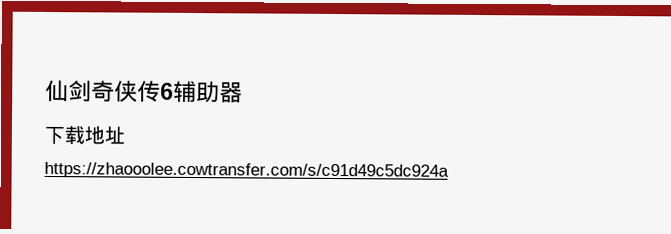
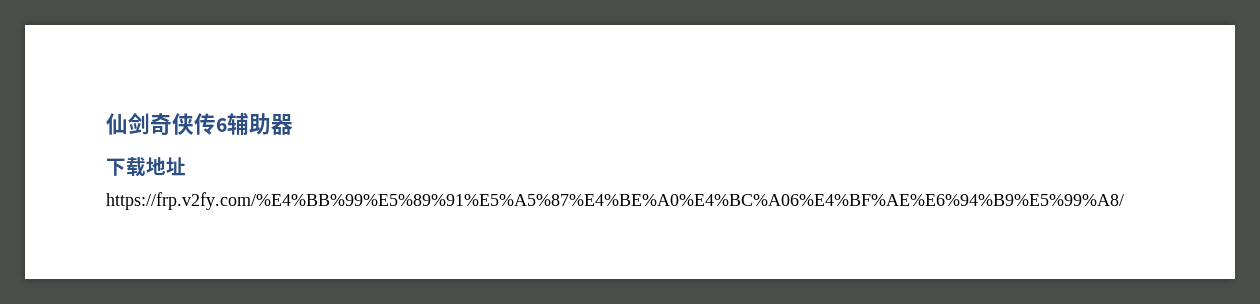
[44,161,449,180] https://zhaooolee.cowtransfer.com/s/c91d49c5dc924a -> [106,192,1124,210] https://frp.v2fy.com/%E4%BB%99%E5%89%91%E5%A5%87%E4%BE%A0%E4%BC%A06%E4%BF%AE%E6%94%B9%E5%99%A8/

